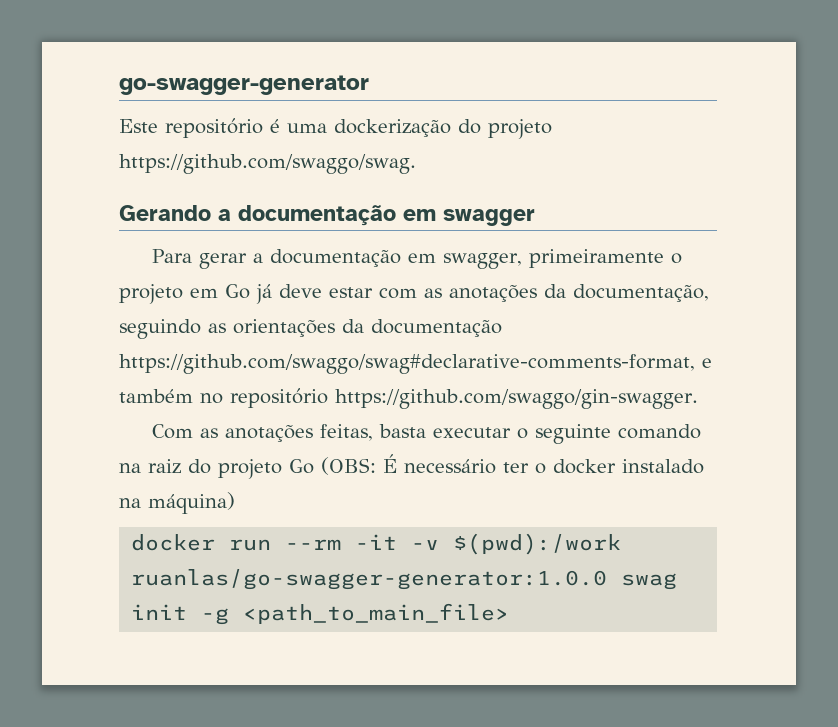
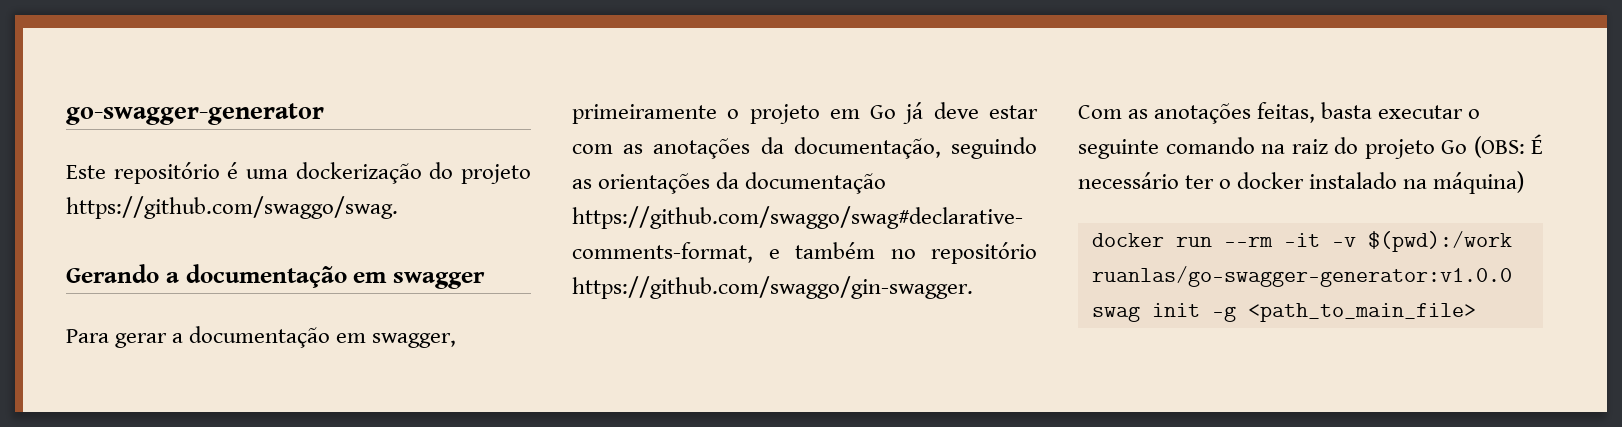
[131,569,608,590] ruanlas/go-swagger-generator:1.0.0 -> [1091,266,1512,287] ruanlas/go-swagger-generator:v1.0.0

